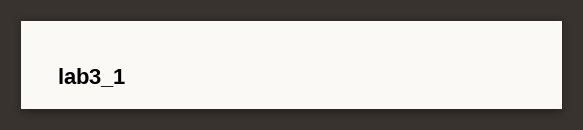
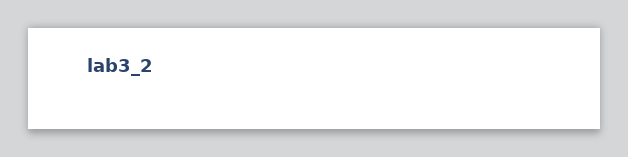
[58,68,125,87] lab3_1 -> [87,58,153,76] lab3_2

